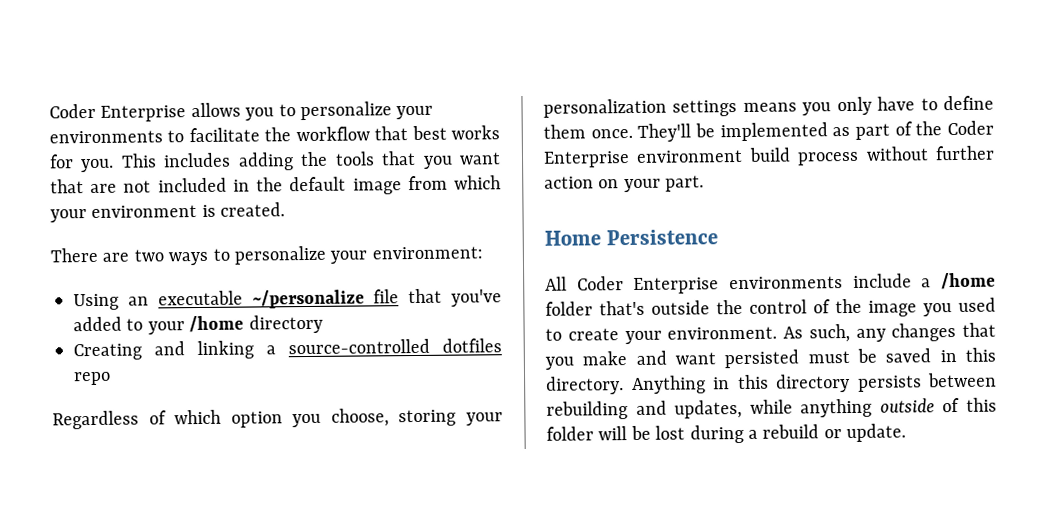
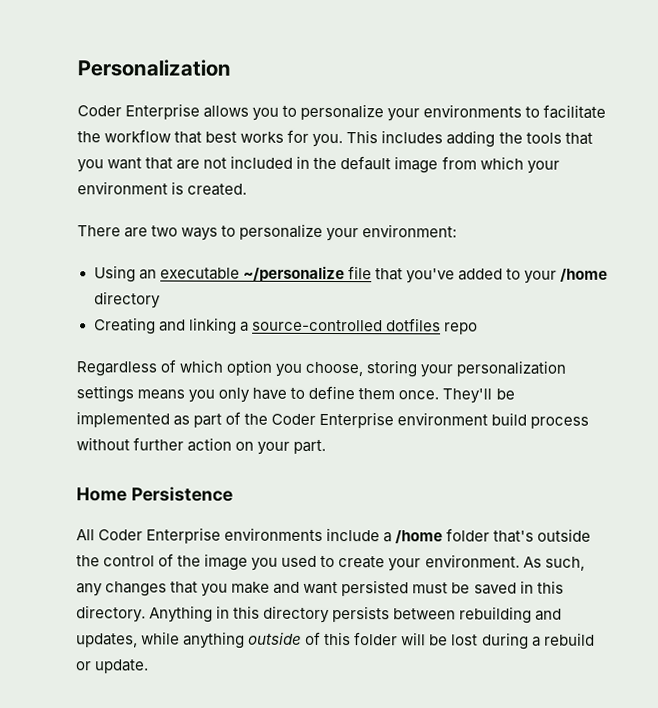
(49, 111) none -> [77,59,231,77] Personalization //

